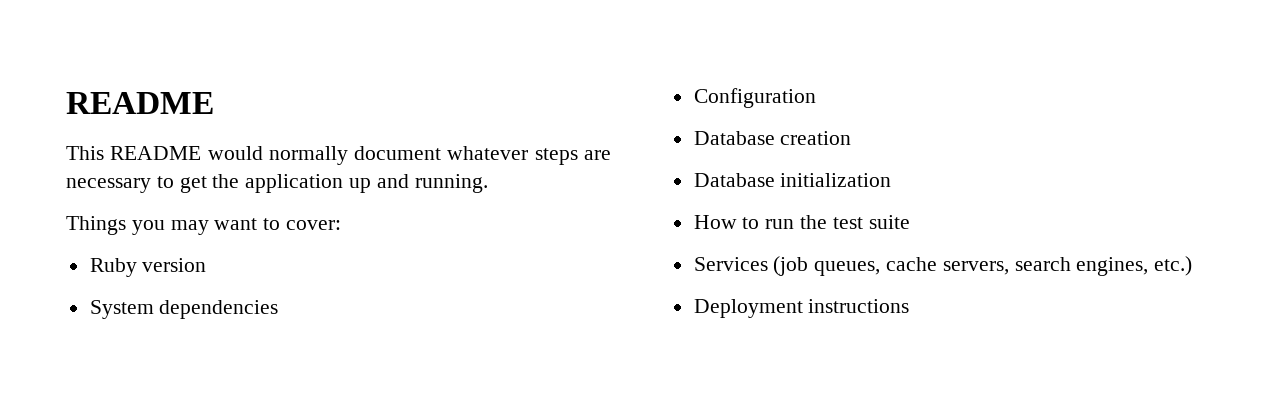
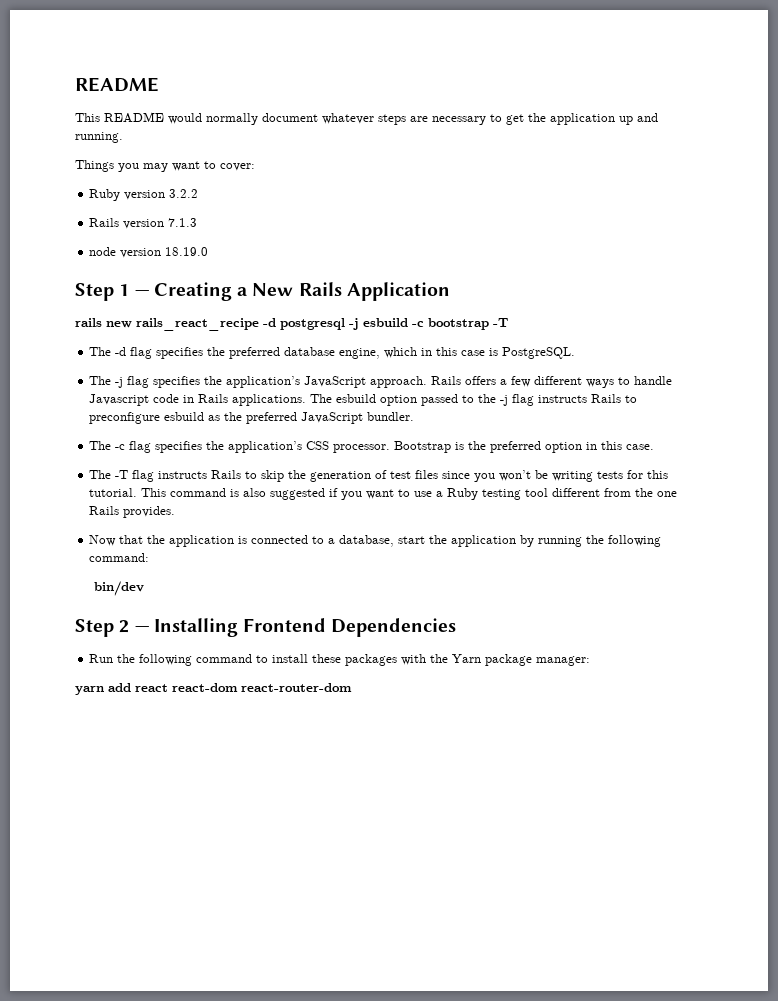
[89,300,279,319] [693,88,816,108] [693,131,852,145] [693,173,892,187] [693,215,910,229] [693,256,1193,276] [693,299,910,318] // System dependencies // Configuration // Database creation // Database initialization // How to run the test suite // Services (job queues, cache servers, search engines, etc.) // Deployment instructions -> [169,189,199,198] [89,218,198,229] [89,247,209,258] [75,282,450,301] [75,318,508,331] [89,347,576,359] [89,376,673,388] [89,394,638,406] [89,412,415,424] [89,441,655,453] [89,470,669,482] [89,488,678,500] [89,506,176,518] [89,535,662,547] [89,553,150,562] [94,581,145,596] [75,618,457,637] [89,654,591,666] [75,683,352,695] 3.2.2 // Rails version 7.1.3 // node version 18.19.0 // Step 1 — Creating a New Rails Application // rails new rails_react_recipe -d postgresql -j esbuild -c bootstrap -T // The -d flag specifies the preferred database engine, which in this case is PostgreSQL. // The -j flag specifies the application’s JavaScript approach. Rails offers a few different ways to handle Javascript code in Rails applications. The esbuild option passed to the -j flag instructs Rails to preconfigure esbuild as the preferred JavaScript bundler. // The -c flag specifies the application’s CSS processor. Bootstrap is the preferred option in this case. // The -T flag instructs Rails to skip the generation of test files since you won’t be writing tests for this tutorial. This command is also suggested if you want to use a Ruby testing tool different from the one Rails provides. // Now that the application is connected to a database, start the application by running the following command: // bin/dev // Step 2 — Installing Frontend Dependencies // Run the following command to install these packages with the Yarn package manager: // yarn add react react-dom react-router-dom

